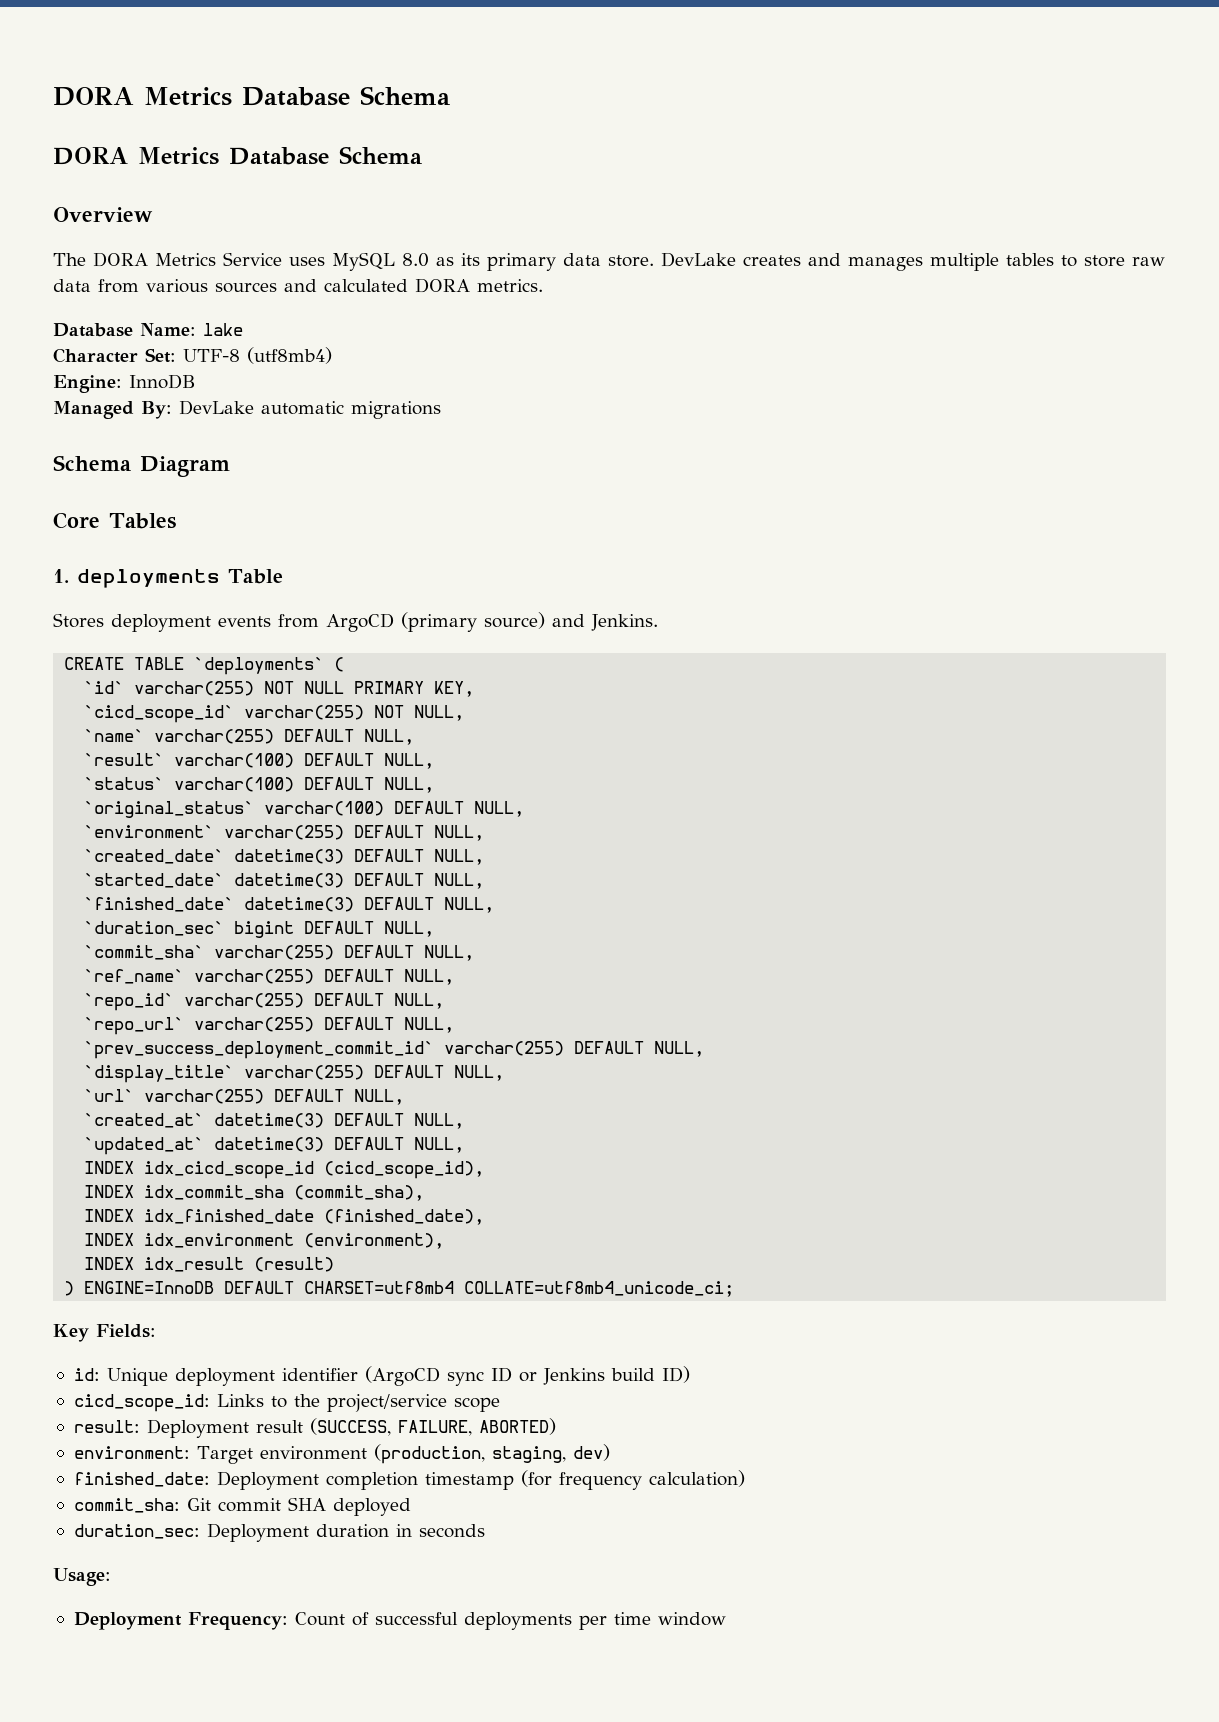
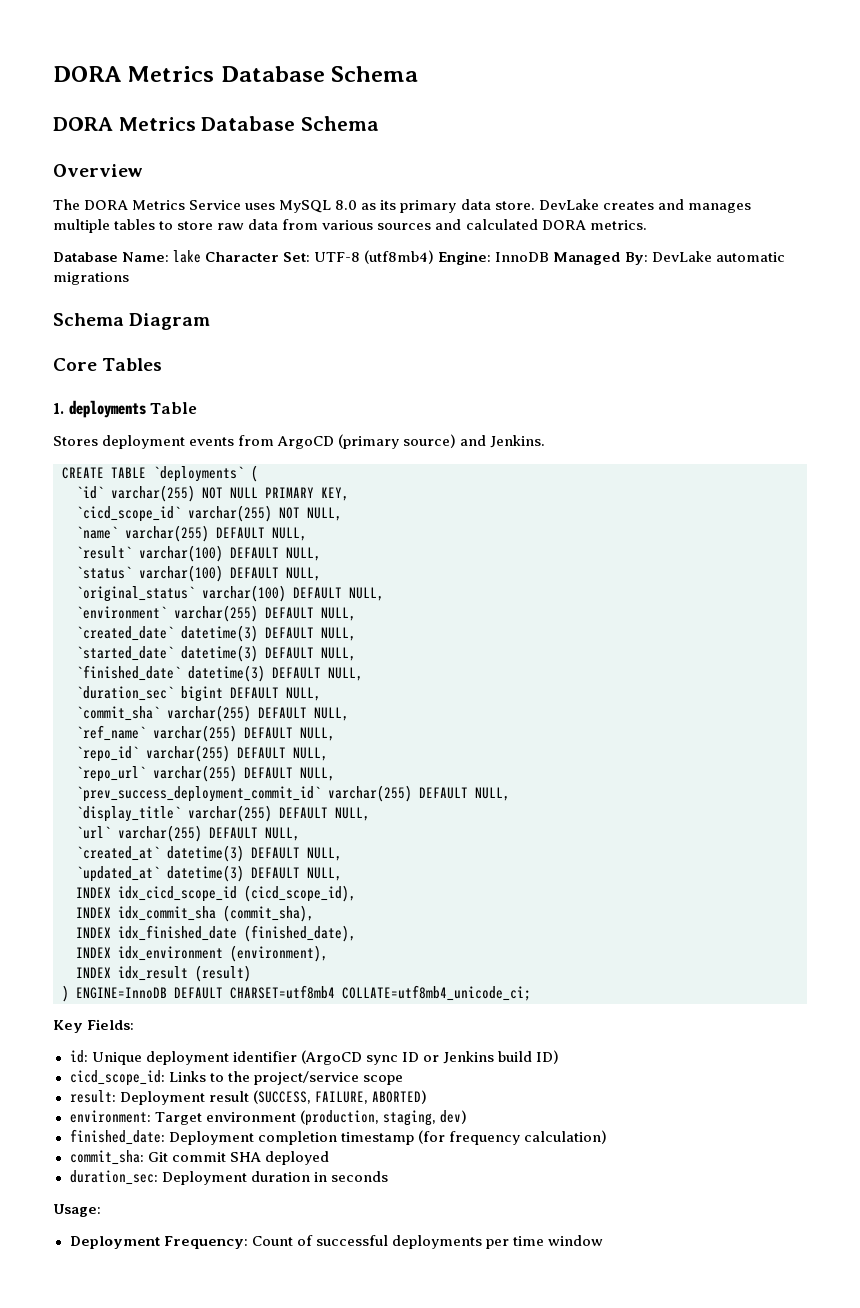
(243, 329) // -> (202, 256) none
(332, 355) // -> (435, 257) none
(196, 381) // -> (550, 257) none

